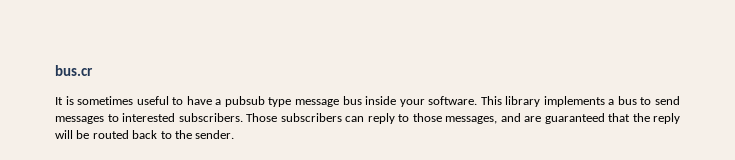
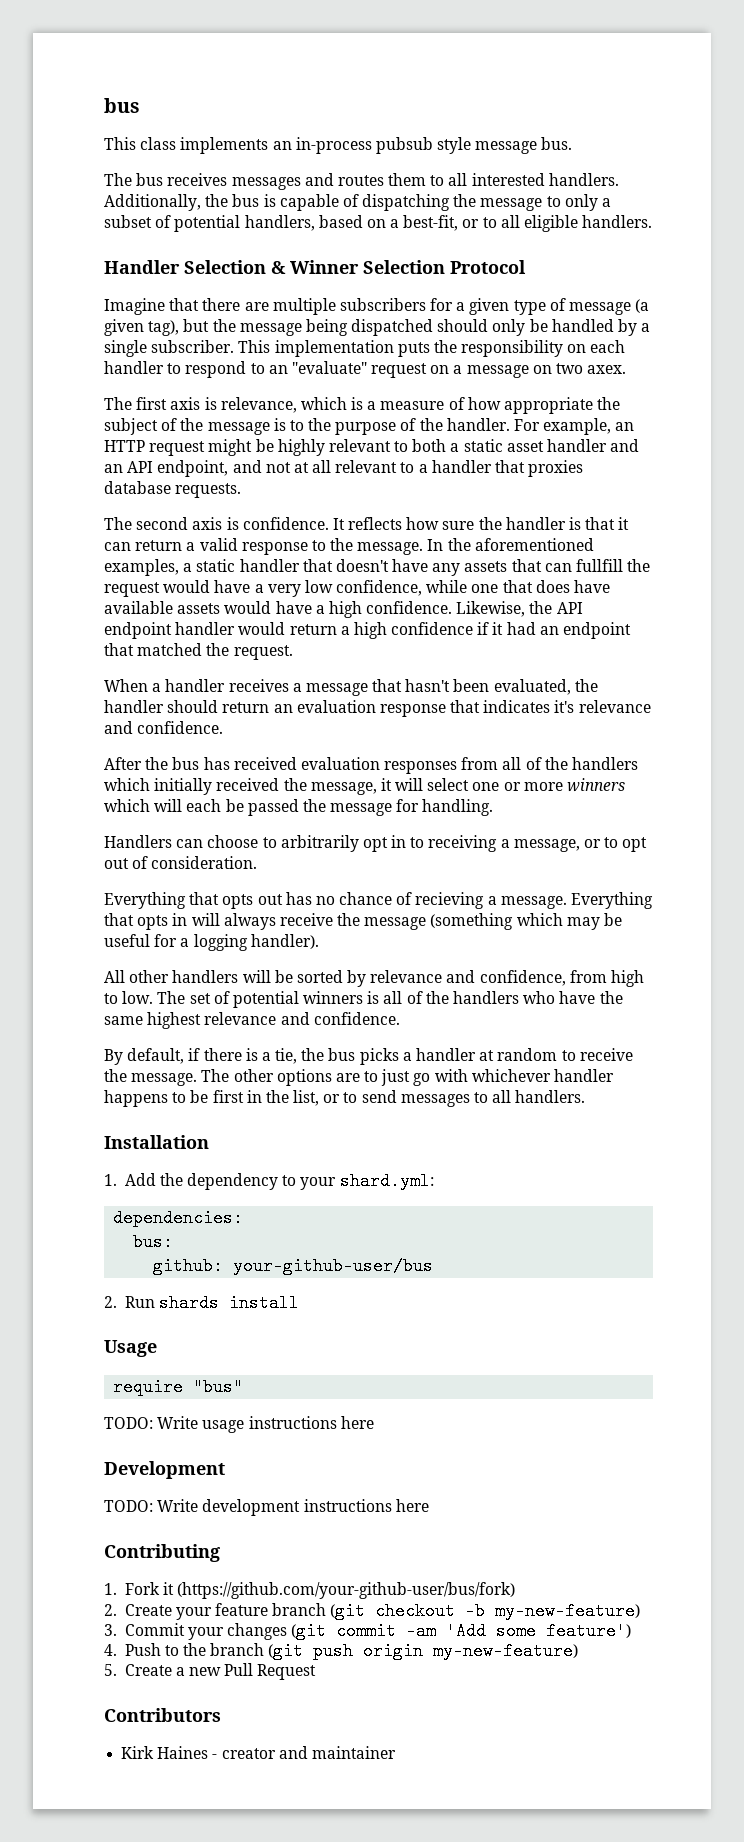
[55,65,93,76] [55,96,680,107] [55,113,680,124] [55,130,235,139] bus.cr // It is sometimes useful to have a pubsub type message bus inside your software. This library implements a bus to send messages to interested subscribers. Those subscribers can reply to those messages, and are guaranteed that the reply will be routed back to the sender. -> [104,98,140,113] [104,137,573,154] [104,173,619,190] [104,194,612,211] [104,215,653,232] [104,260,526,274] [104,298,650,315] [104,319,651,336] [104,340,626,357] [104,361,627,378] [104,397,621,414] [104,418,635,435] [104,439,640,456] [104,460,584,477] [104,481,242,498] [104,517,630,530] [104,538,594,555] [104,559,651,576] [104,580,611,597] [104,601,583,618] [104,622,632,639] [104,643,293,660] [104,679,598,696] [104,700,651,717] [104,721,224,734] [104,757,639,774] [104,778,626,795] [104,799,494,816] [104,835,648,852] [104,856,258,869] [104,892,654,909] [104,913,623,930] [104,934,319,951] [104,970,645,987] [104,991,623,1008] [104,1012,400,1029] [104,1048,633,1065] [104,1069,615,1086] [104,1090,586,1107] [104,1135,209,1149] [104,1172,434,1190] [113,1209,244,1227] [133,1233,174,1251] [153,1257,434,1275] [104,1294,299,1312] [104,1340,157,1357] [113,1378,244,1396] [104,1416,374,1433] [104,1461,225,1479] [104,1499,429,1516] [104,1544,220,1562] [104,1582,516,1599] [104,1602,641,1620] [104,1622,632,1640] [104,1642,579,1660] [104,1663,317,1680] [104,1708,221,1722] [121,1746,396,1759] bus // This class implements an in-process pubsub style message bus. // The bus receives messages and routes them to all interested handlers. Additionally, the bus is capable of dispatching the message to only a subset of potential handlers, based on a best-fit, or to all eligible handlers. // Handler Selection & Winner Selection Protocol // Imagine that there are multiple subscribers for a given type of message (a given tag), but the message being dispatched should only be handled by a single subscriber. This implementation puts the responsibility on each handler to respond to an "evaluate" request on a message on two axex. // The first axis is relevance, which is a measure of how appropriate the subject of the message is to the purpose of the handler. For example, an HTTP request might be highly relevant to both a static asset handler and an API endpoint, and not at all relevant to a handler that proxies database requests. // The second axis is confidence. It reflects how sure the handler is that it can return a valid response to the message. In the aforementioned examples, a static handler that doesn't have any assets that can fullfill the request would have a very low confidence, while one that does have available assets would have a high confidence. Likewise, the API endpoint handler would return a high confidence if it had an endpoint that matched the request. // When a handler receives a message that hasn't been evaluated, the handler should return an evaluation response that indicates it's relevance and confidence. // After the bus has received evaluation responses from all of the handlers which initially received the message, it will select one or more winners which will each be passed the message for handling. // Handlers can choose to arbitrarily opt in to receiving a message, or to opt out of consideration. // Everything that opts out has no chance of recieving a message. Everything that opts in will always receive the message (something which may be useful for a logging handler). // All other handlers will be sorted by relevance and confidence, from high to low. The set of potential winners is all of the handlers who have the same highest relevance and confidence. // By default, if there is a tie, the bus picks a handler at random to receive the message. The other options are to just go with whichever handler happens to be first in the list, or to send messages to all handlers. // Installation // 1. Add the dependency to your shard.yml: // dependencies: // bus: // github: your-github-user/bus // 2. Run shards install // Usage // require "bus" // TODO: Write usage instructions here // Development // TODO: Write development instructions here // Contributing // 1. Fork it (https://github.com/your-github-user/bus/fork) // 2. Create your feature branch (git checkout -b my-new-feature) // 3. Commit your changes (git commit -am 'Add some feature') // 4. Push to the branch (git push origin my-new-feature) // 5. Create a new Pull Request // Contributors // Kirk Haines - creator and maintainer

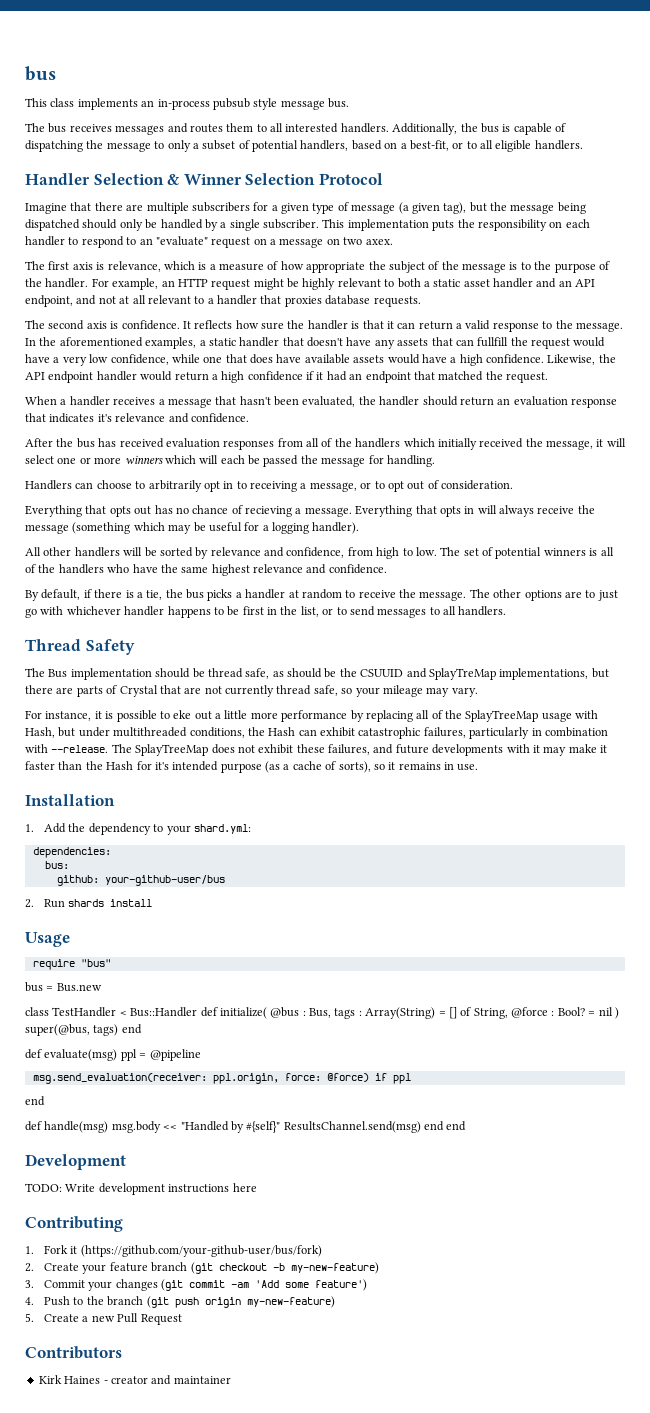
(586, 1096) none -> [25,639,135,655] [25,668,609,680] [25,685,478,697] [25,710,599,722] [25,727,608,739] [25,744,607,756] [25,761,479,773] // Thread Safety // The Bus implementation should be thread safe, as should be the CSUUID and SplayTreMap implementations, but there are parts of Crystal that are not currently thread safe, so your mileage may vary. // For instance, it is possible to eke out a little more performance by replacing all of the SplayTreeMap usage with Hash, but under multithreaded conditions, the Hash can exhibit catastrophic failures, particularly in combination with --release. The SplayTreeMap does not exhibit these failures, and future developments with it may make it faster than the Hash for it's intended purpose (as a cache of sorts), so it remains in use.
[104,1416,374,1433] TODO: Write usage instructions here -> [25,982,102,992] [25,1007,619,1019] [25,1024,142,1036] [25,1049,201,1061] [32,1073,411,1084] [25,1096,45,1106] [25,1121,467,1133] bus = Bus.new // class TestHandler < Bus::Handler def initialize( @bus : Bus, tags : Array(String) = [] of String, @force : Bool? = nil ) super(@bus, tags) end // def evaluate(msg) ppl = @pipeline // msg.send_evaluation(receiver: ppl.origin, force: @force) if ppl // end // def handle(msg) msg.body << "Handled by #{self}" ResultsChannel.send(msg) end end

